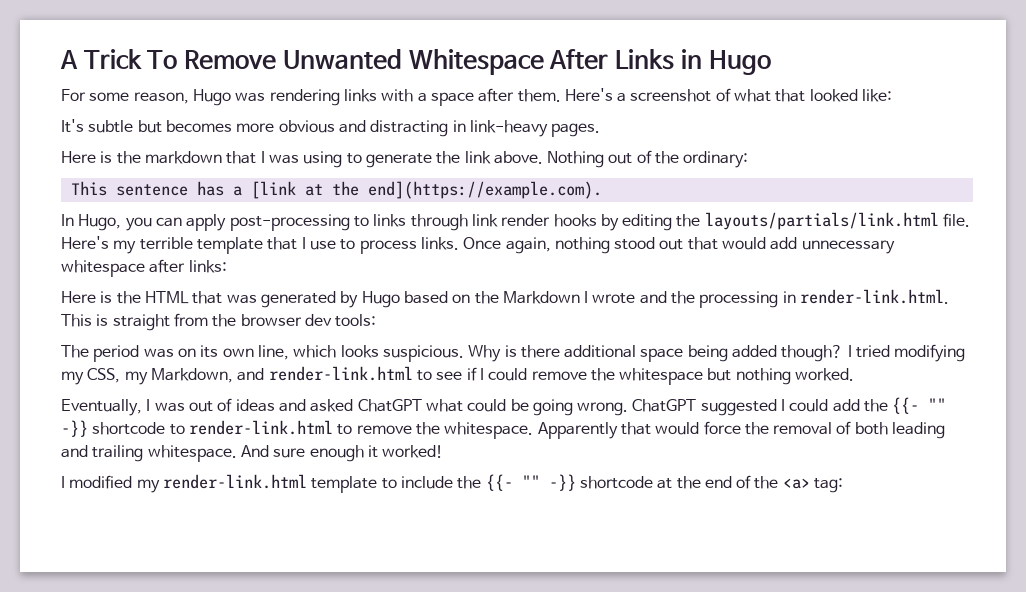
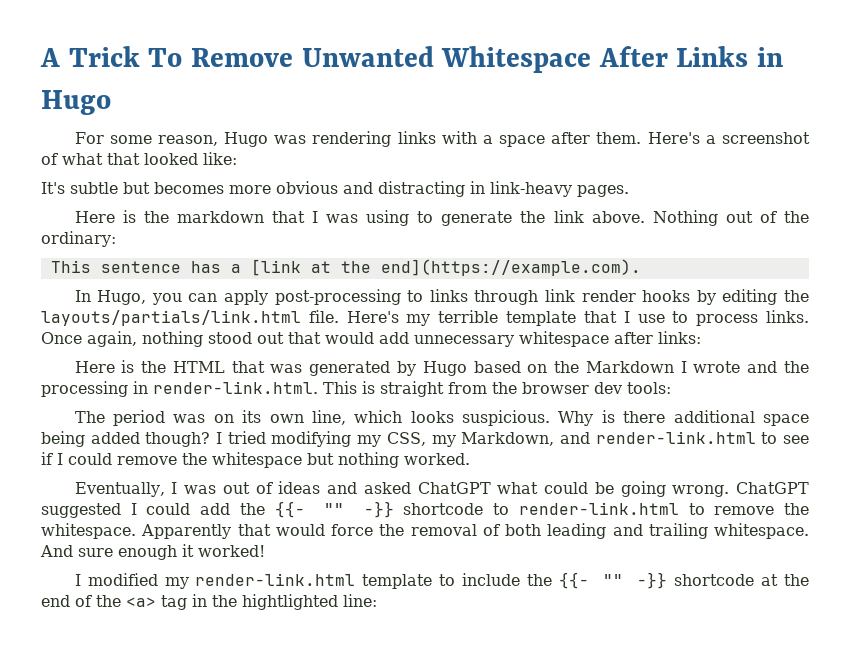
[814,478,844,493] tag: -> [161,594,377,610] tag in the hightlighted line:

